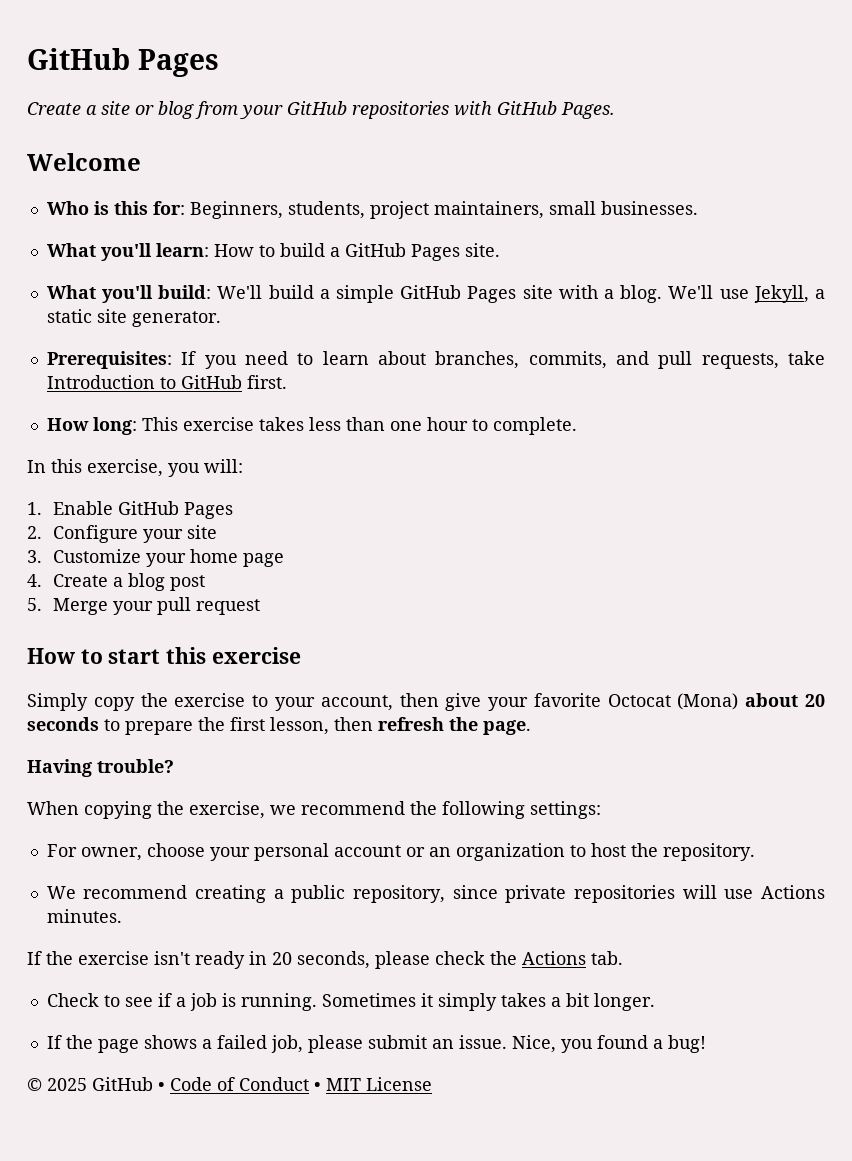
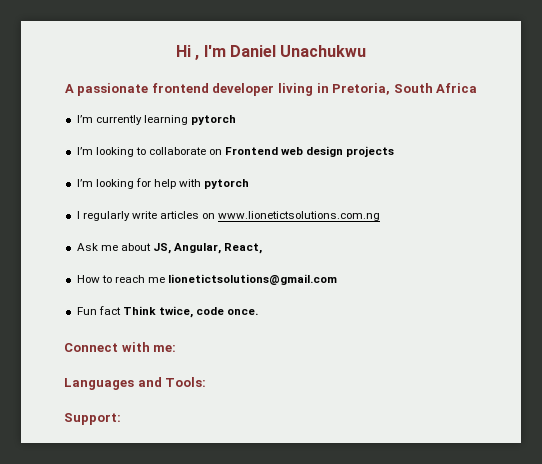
[27,48,219,77] [27,101,615,119] [27,153,141,171] [46,201,698,219] [46,243,500,261] [46,285,826,303] [46,309,221,327] [46,351,826,369] [46,375,287,389] [46,417,577,435] [27,459,243,477] [27,501,233,519] [27,525,217,543] [27,549,284,567] [27,573,205,591] [27,597,260,615] [27,647,301,664] [27,693,826,711] [27,717,531,735] [27,759,174,777] [27,801,601,819] [46,843,755,861] [46,885,825,903] [46,909,122,923] [27,951,623,969] [46,993,655,1011] [46,1035,706,1053] [27,1077,432,1091] GitHub Pages // Create a site or blog from your GitHub repositories with GitHub Pages. // Welcome // Who is this for: Beginners, students, project maintainers, small businesses. // What you'll learn: How to build a GitHub Pages site. // What you'll build: We'll build a simple GitHub Pages site with a blog. We'll use Jekyll, a static site generator. // Prerequisites: If you need to learn about branches, commits, and pull requests, take Introduction to GitHub first. // How long: This exercise takes less than one hour to complete. // In this exercise, you will: // 1. Enable GitHub Pages // 2. Configure your site // 3. Customize your home page // 4. Create a blog post // 5. Merge your pull request // How to start this exercise // Simply copy the exercise to your account, then give your favorite Octocat (Mona) about 20 seconds to prepare the first lesson, then refresh the page. // Having trouble? // When copying the exercise, we recommend the following settings: // For owner, choose your personal account or an organization to host the repository. // We recommend creating a public repository, since private repositories will use Actions minutes. // If the exercise isn't ready in 20 seconds, please check the Actions tab. // Check to see if a job is running. Sometimes it simply takes a bit longer. // If the page shows a failed job, please submit an issue. Nice, you found a bug! // © 2025 GitHub • Code of Conduct • MIT License -> [175,45,367,60] [64,83,478,96] [76,115,236,125] [76,146,395,157] [76,178,250,189] [76,211,381,221] [76,243,263,254] [76,274,338,285] [76,306,259,318] [64,342,177,352] [64,377,207,390] [64,413,121,425] Hi , I'm Daniel Unachukwu // A passionate frontend developer living in Pretoria, South Africa // I’m currently learning pytorch // I’m looking to collaborate on Frontend web design projects // I’m looking for help with pytorch // I regularly write articles on www.lionetictsolutions.com.ng // Ask me about JS, Angular, React, // How to reach me lionetictsolutions@gmail.com // Fun fact Think twice, code once. // Connect with me: // Languages and Tools: // Support:

